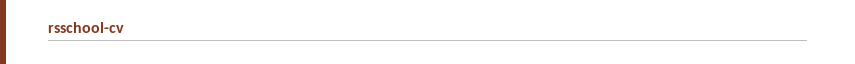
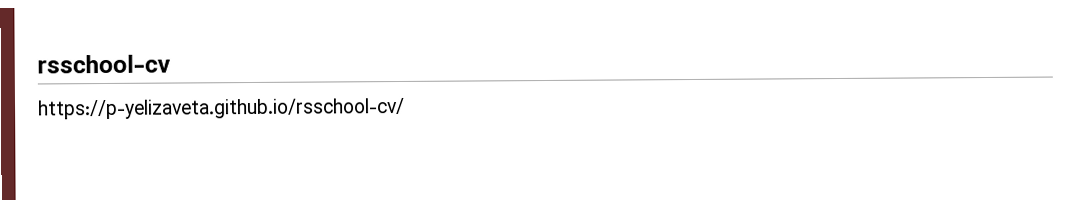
(124, 27) none -> [37,97,405,120] // https://p-yelizaveta.github.io/rsschool-cv/

